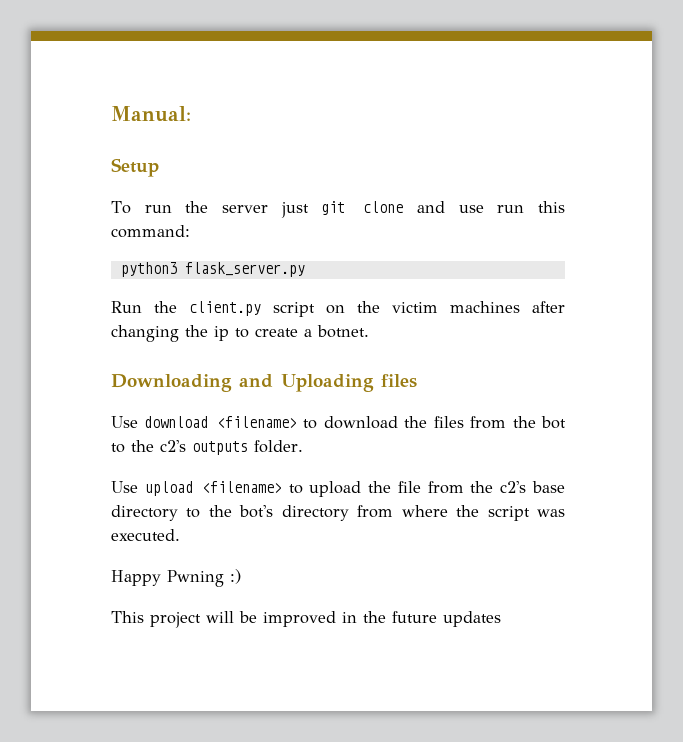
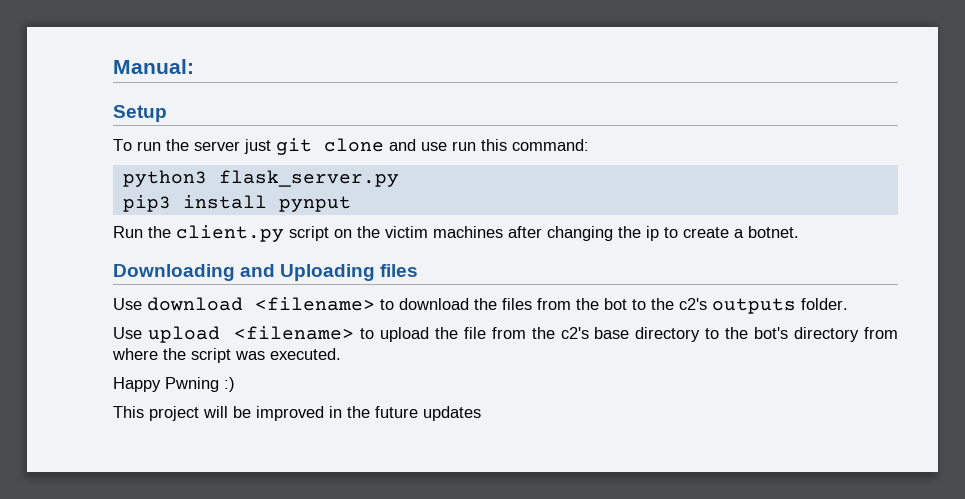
(305, 269) none -> [122,195,351,212] // pip3 install pynput

